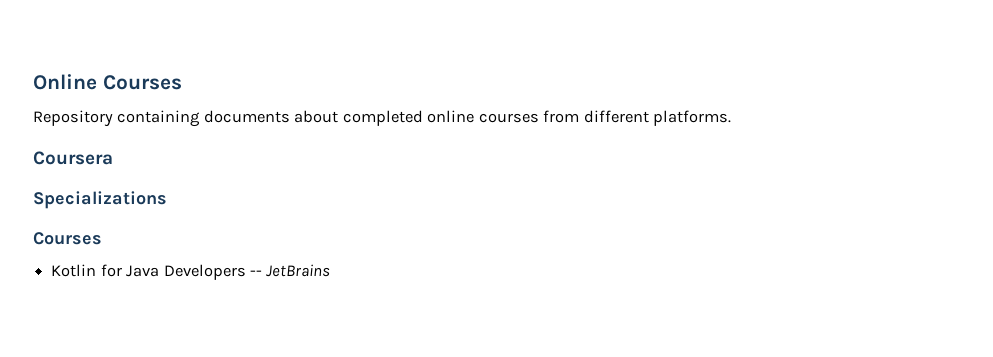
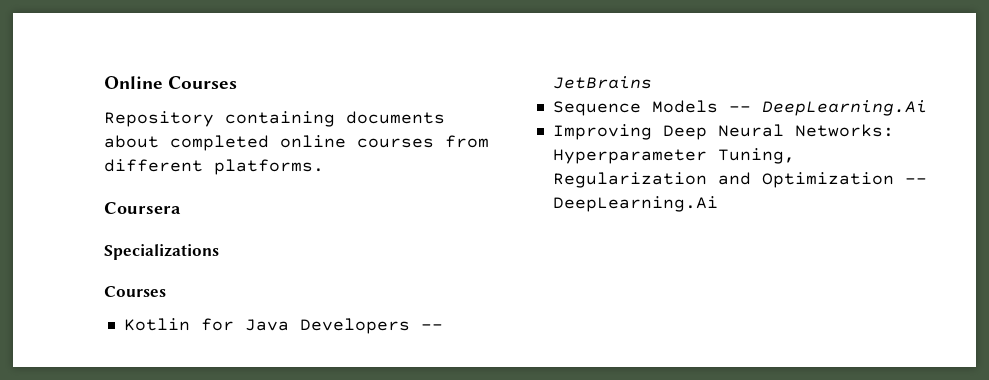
(331, 270) none -> [552,100,927,116] [552,124,894,140] [552,148,795,164] [552,172,927,188] [552,196,718,212] // Sequence Models -- DeepLearning.Ai // Improving Deep Neural Networks: Hyperparameter Tuning, Regularization and Optimization -- DeepLearning.Ai

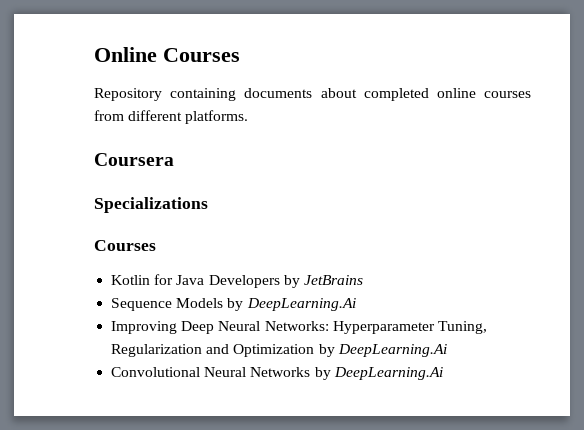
[420,324,443,330] -- -> [283,275,300,288] by
[728,106,751,112] -- -> [227,298,244,311] by
[904,178,927,184] [552,196,718,212] -- DeepLearning.Ai -> [318,344,447,357] [111,367,443,380] by DeepLearning.Ai // Convolutional Neural Networks by DeepLearning.Ai

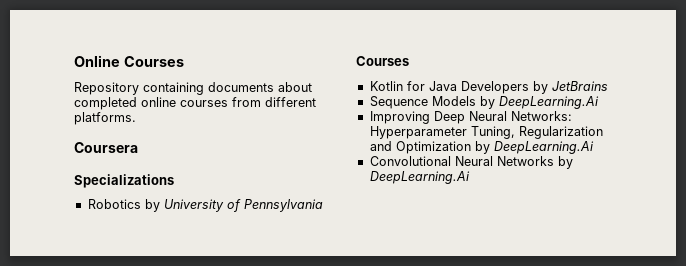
(208, 205) none -> [87,199,323,212] // Robotics by University of Pennsylvania

